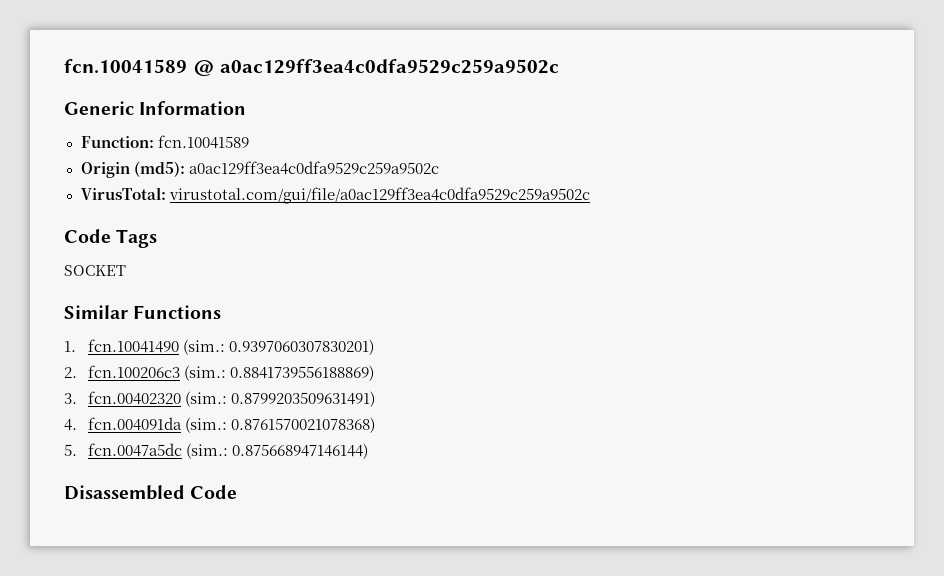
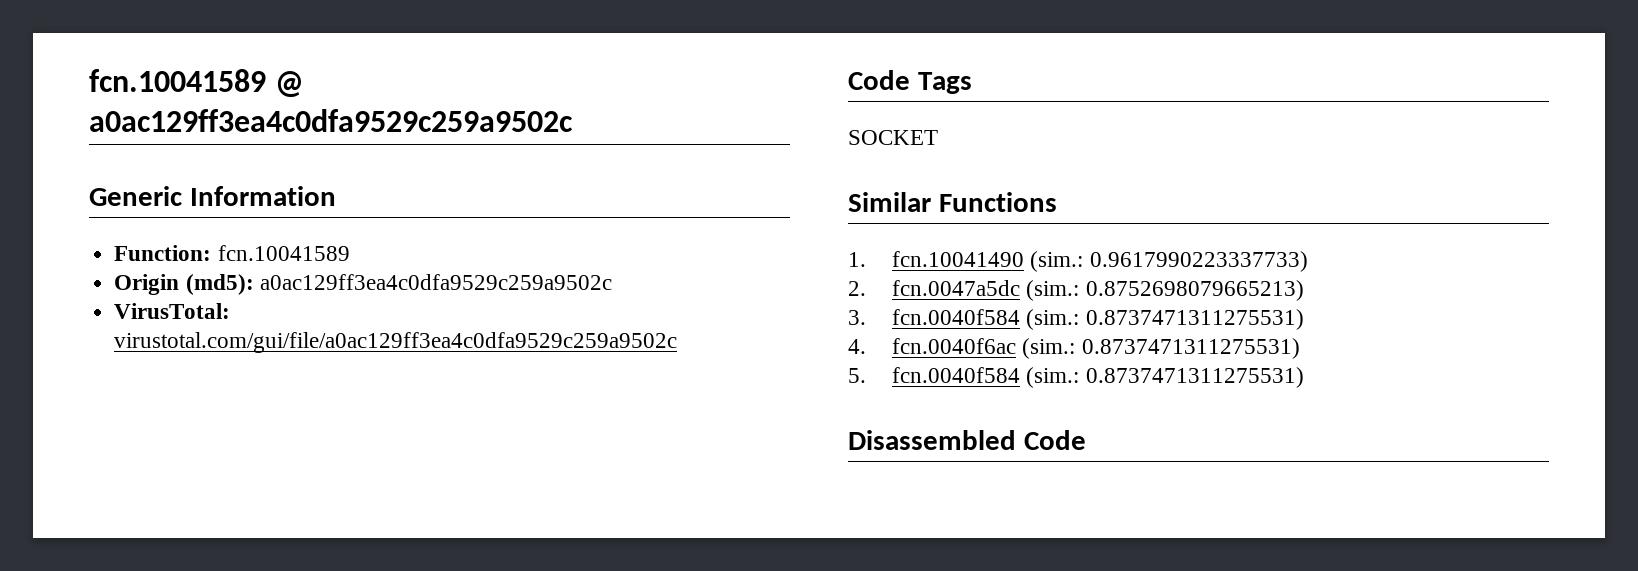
[229,339,375,355] [64,365,375,381] [64,391,376,407] [64,417,376,433] [64,443,369,459] 0.9397060307830201) // 2. fcn.100206c3 (sim.: 0.8841739556188869) // 3. fcn.00402320 (sim.: 0.8799203509631491) // 4. fcn.004091da (sim.: 0.8761570021078368) // 5. fcn.0047a5dc (sim.: 0.875668947146144) -> [1089,251,1308,272] [848,280,1304,301] [848,309,1304,330] [848,338,1300,359] [848,367,1304,388] 0.9617990223337733) // 2. fcn.0047a5dc (sim.: 0.8752698079665213) // 3. fcn.0040f584 (sim.: 0.8737471311275531) // 4. fcn.0040f6ac (sim.: 0.8737471311275531) // 5. fcn.0040f584 (sim.: 0.8737471311275531)

